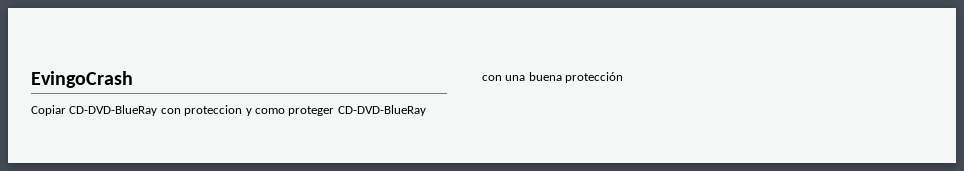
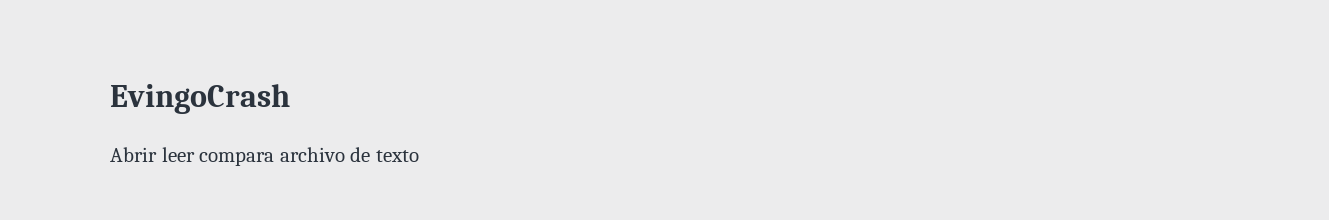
[31,105,426,116] [482,72,624,83] Copiar CD-DVD-BlueRay con proteccion y como proteger CD-DVD-BlueRay con una buena protección -> [110,147,419,166] Abrir leer compara archivo de texto

